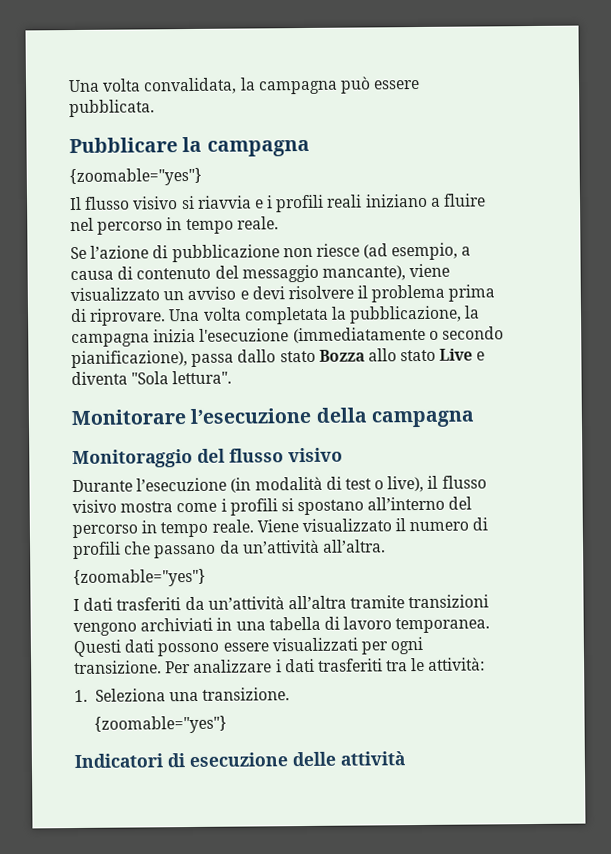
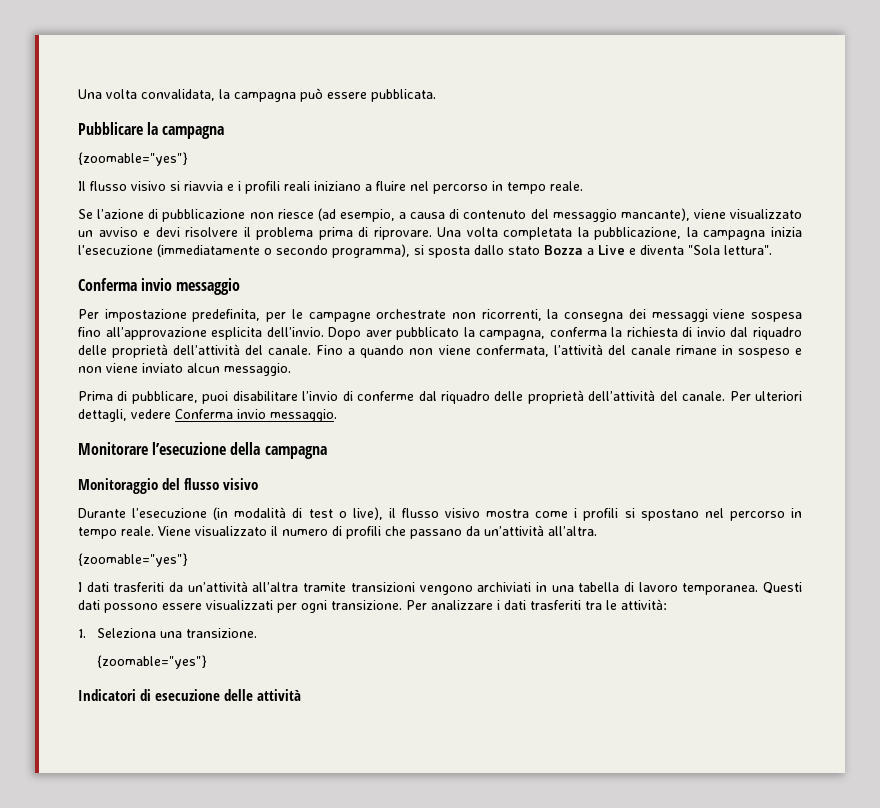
[71,350,235,369] pianificazione), passa -> [332,244,470,258] programma), si sposta
[367,348,437,362] allo stato -> [587,248,594,255] a
(233, 377) none -> [78,278,241,295] [78,309,802,322] [78,327,802,340] [78,344,802,358] [78,363,291,376] [78,390,802,404] [78,409,337,422] // Conferma invio messaggio // Per impostazione predefinita, per le campagne orchestrate non ricorrenti, la consegna dei messaggi viene sospesa fino all’approvazione esplicita dell’invio. Dopo aver pubblicato la campagna, conferma la richiesta di invio dal riquadro delle proprietà dell’attività del canale. Fino a quando non viene confermata, l’attività del canale rimane in sospeso e non viene inviato alcun messaggio. // Prima di pubblicare, puoi disabilitare l’invio di conferme dal riquadro delle proprietà dell’attività del canale. Per ulteriori dettagli, vedere Conferma invio messaggio.
[367,496,473,511] all’interno del -> [704,508,724,518] nel

